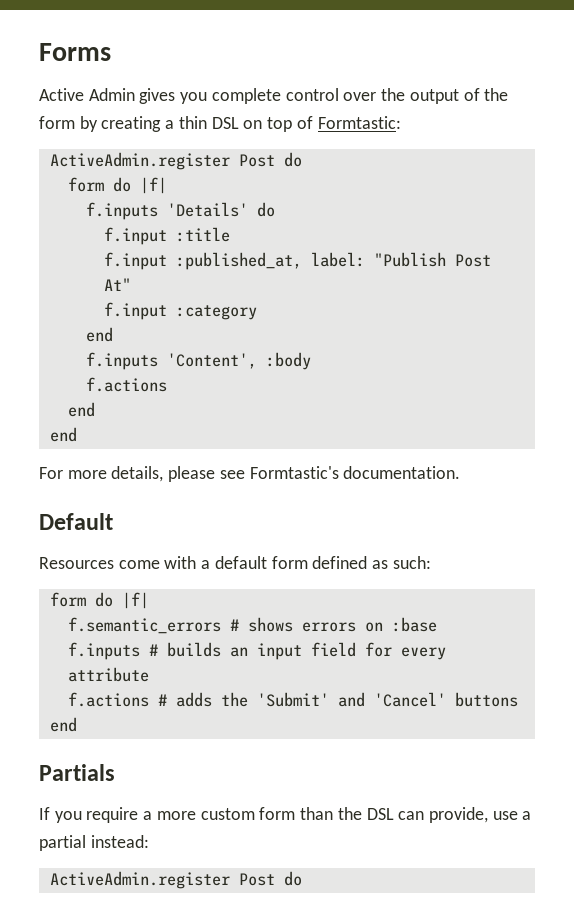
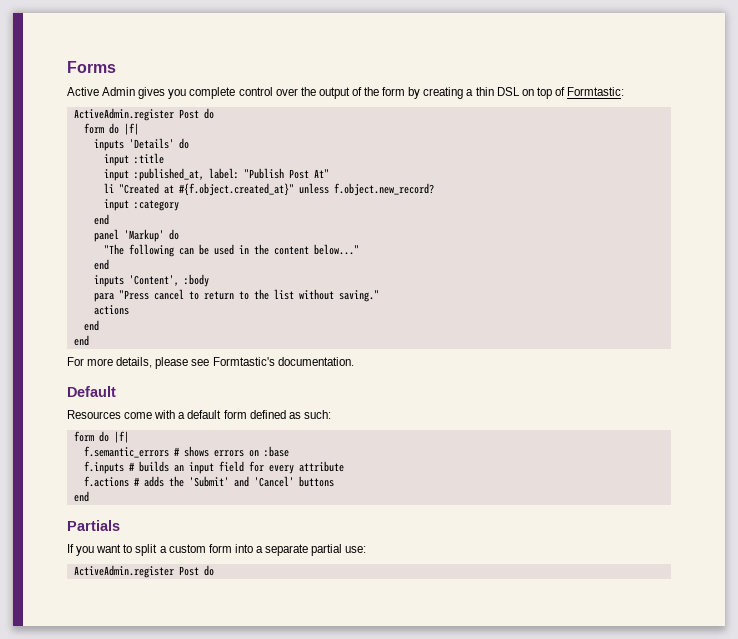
[85,202,158,220] f.inputs -> [93,139,124,151] inputs
[103,227,167,245] f.input -> [103,154,129,166] input
[103,252,167,270] f.input -> [103,169,129,181] input
[103,302,257,320] [85,327,113,342] [85,352,311,370] [85,377,167,392] f.input :category // end // f.inputs 'Content', :body // f.actions -> [103,183,434,196] [103,199,179,211] [93,214,109,225] [93,229,179,242] [103,244,359,257] [93,259,109,270] [93,274,209,287] [93,289,379,302] [93,305,129,315] li "Created at #{f.object.created_at}" unless f.object.new_record? // input :category // end // panel 'Markup' do // "The following can be used in the content below..." // end // inputs 'Content', :body // para "Press cancel to return to the list without saving." // actions
[86,807,532,823] [39,835,149,851] require a more custom form than the DSL can provide, use a partial instead: -> [96,544,367,556] want to split a custom form into a separate partial use:

